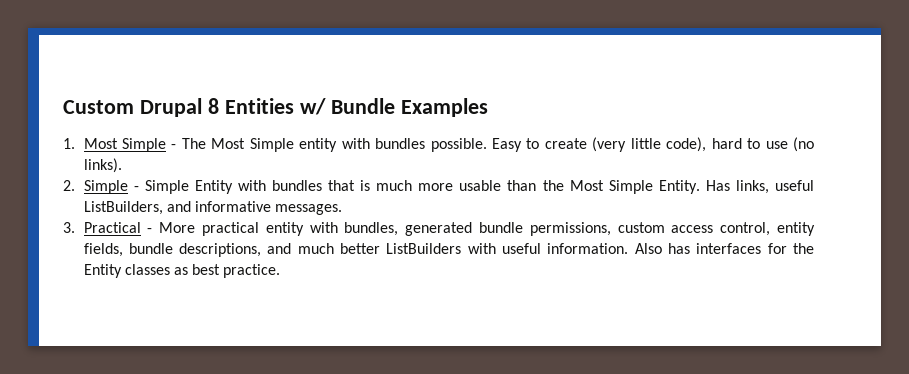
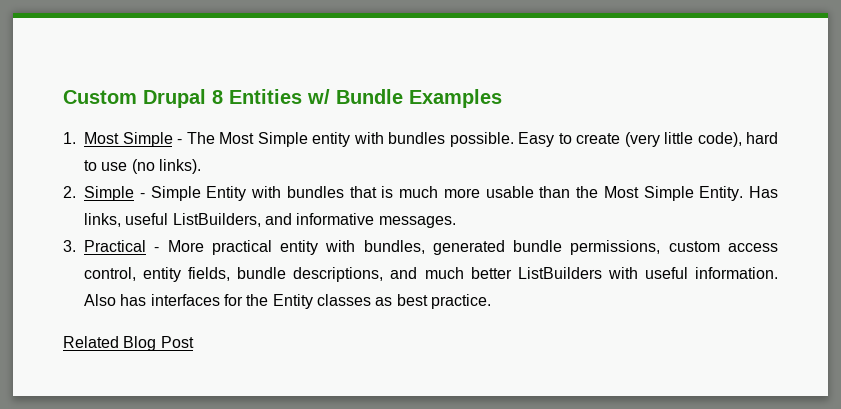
(281, 271) none -> [63,336,194,351] // Related Blog Post

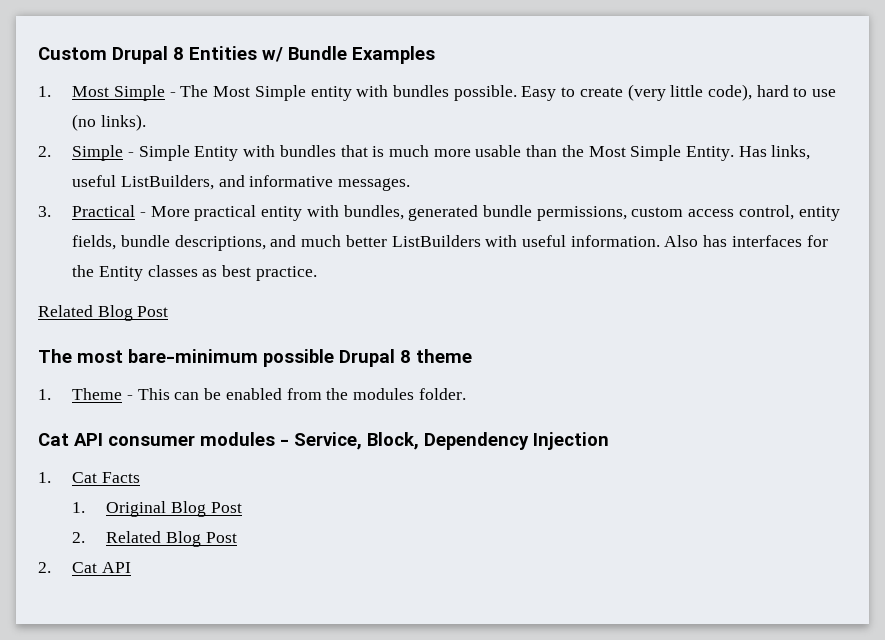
(194, 342) none -> [38,349,472,367] [38,388,466,400] [38,432,609,450] [38,472,140,483] [72,501,242,517] [72,531,237,547] [38,562,131,573] // The most bare-minimum possible Drupal 8 theme // 1. Theme - This can be enabled from the modules folder. // Cat API consumer modules - Service, Block, Dependency Injection // 1. Cat Facts // 1. Original Blog Post // 2. Related Blog Post // 2. Cat API

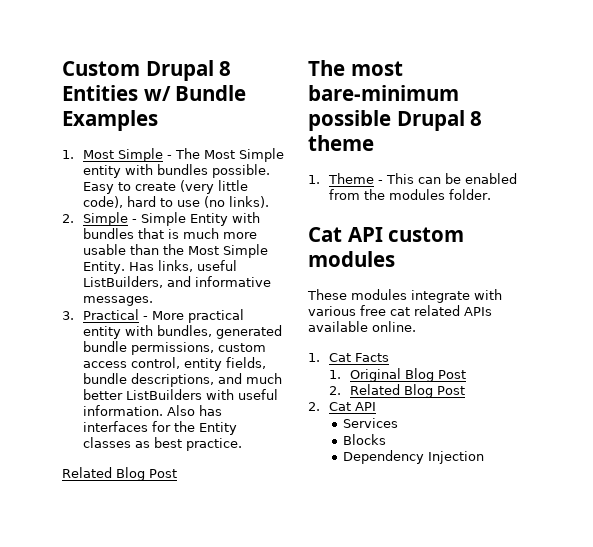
[108,432,609,450] consumer modules - Service, Block, Dependency Injection -> [388,227,465,242] [308,251,395,267] [307,289,502,303] [308,305,492,316] [308,321,416,332] custom modules // These modules integrate with various free cat related APIs available online.
(131, 567) none -> [343,418,399,428] [343,434,387,445] [343,450,485,464] // Services // Blocks // Dependency Injection

